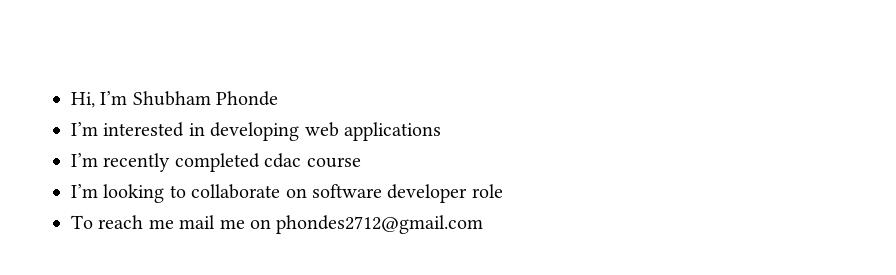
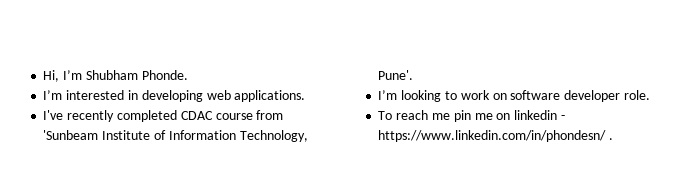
[216,91,279,106] Phonde -> [141,70,188,80] Phonde.
[344,122,441,141] [71,153,98,167] applications // I’m -> [234,90,306,102] [43,110,64,120] applications. // I've
[264,153,302,168] cdac -> [180,111,213,120] CDAC
(361, 162) none -> [256,110,284,120] [43,130,308,142] [378,70,414,80] from 'Sunbeam Institute of Information Technology, Pune'.
[191,184,281,199] collaborate -> [460,90,490,100] work
[471,184,503,198] role -> [623,90,650,100] role.
[179,215,216,229] mail -> [453,110,471,122] pin
[276,215,484,234] phondes2712@gmail.com -> [514,110,565,120] [378,130,614,142] linkedin - https://www.linkedin.com/in/phondesn/ .

